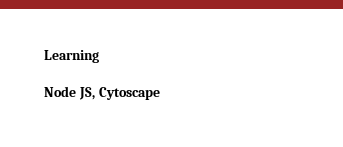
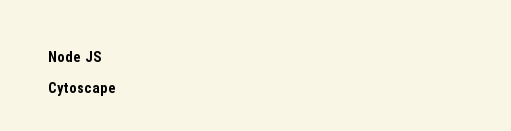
[44,50,99,63] [44,86,95,100] Learning // Node JS, -> [48,51,102,62] Node JS //

